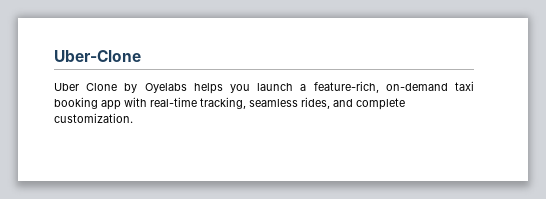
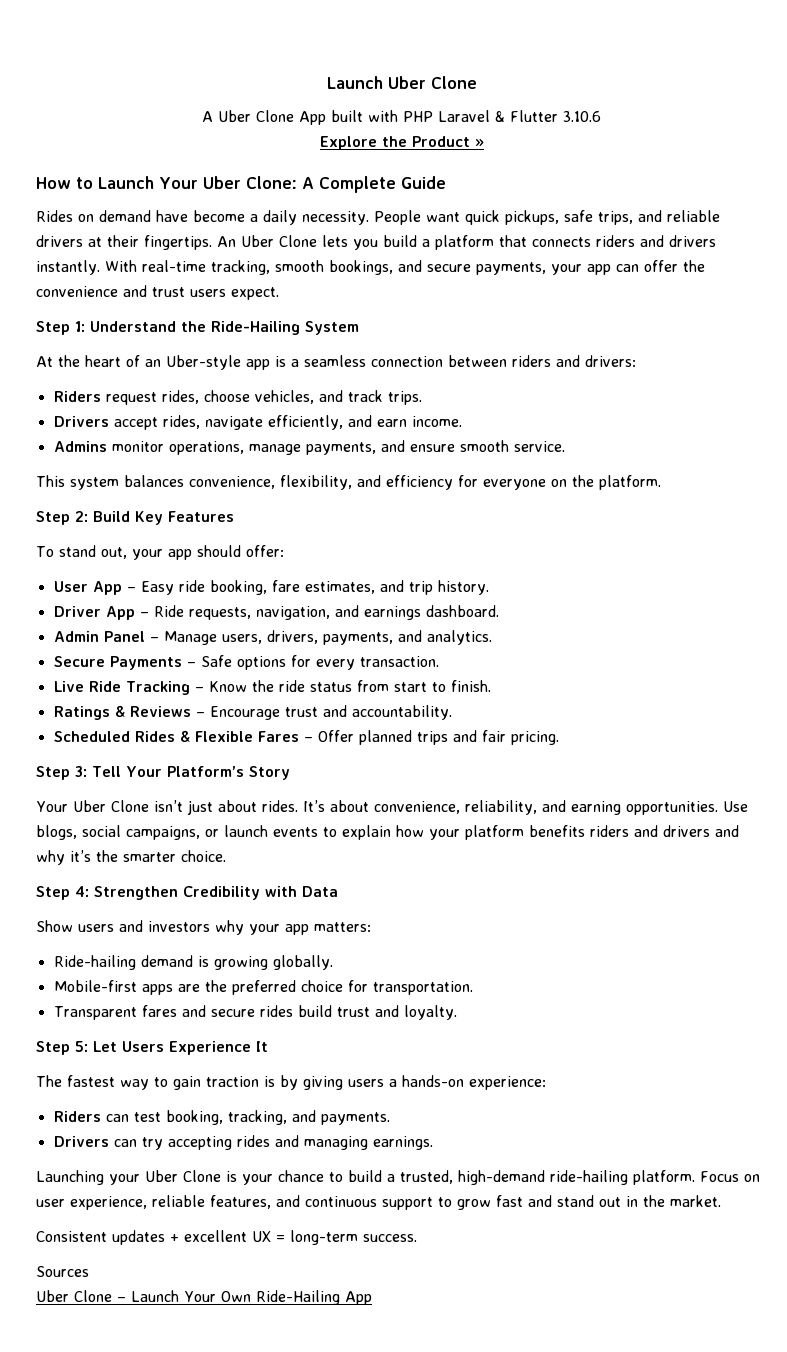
[54,50,141,62] [54,81,474,94] [54,97,405,110] [54,113,133,123] Uber-Clone // Uber Clone by Oyelabs helps you launch a feature-rich, on-demand taxi booking app with real-time tracking, seamless rides, and complete customization. -> [326,76,477,89] [202,110,601,125] [319,136,484,150] [36,176,446,193] [36,210,720,225] [36,235,716,250] [36,260,705,275] [36,285,279,300] [36,321,359,335] [36,355,636,370] [53,390,422,405] [53,415,462,430] [53,440,565,455] [36,475,661,490] [36,511,234,525] [36,545,284,560] [53,580,489,595] [53,605,499,620] [53,630,492,645] [53,655,439,670] [53,680,491,695] [53,705,452,720] [53,730,559,745] [36,766,290,780] [36,800,748,815] [36,825,739,840] [36,850,226,865] [36,886,338,900] [36,920,371,935] [53,955,333,970] [53,980,473,995] [53,1005,457,1020] [36,1041,268,1055] [36,1075,546,1090] [53,1110,390,1125] [53,1135,433,1150] [36,1170,760,1185] [36,1195,721,1210] [36,1230,417,1245] [36,1266,89,1277] [36,1290,372,1305] Launch Uber Clone // A Uber Clone App built with PHP Laravel & Flutter 3.10.6 // Explore the Product » // How to Launch Your Uber Clone: A Complete Guide // Rides on demand have become a daily necessity. People want quick pickups, safe trips, and reliable drivers at their fingertips. An Uber Clone lets you build a platform that connects riders and drivers instantly. With real-time tracking, smooth bookings, and secure payments, your app can offer the convenience and trust users expect. // Step 1: Understand the Ride-Hailing System // At the heart of an Uber-style app is a seamless connection between riders and drivers: // Riders request rides, choose vehicles, and track trips. // Drivers accept rides, navigate efficiently, and earn income. // Admins monitor operations, manage payments, and ensure smooth service. // This system balances convenience, flexibility, and efficiency for everyone on the platform. // Step 2: Build Key Features // To stand out, your app should offer: // User App – Easy ride booking, fare estimates, and trip history. // Driver App – Ride requests, navigation, and earnings dashboard. // Admin Panel – Manage users, drivers, payments, and analytics. // Secure Payments – Safe options for every transaction. // Live Ride Tracking – Know the ride status from start to finish. // Ratings & Reviews – Encourage trust and accountability. // Scheduled Rides & Flexible Fares – Offer planned trips and fair pricing. // Step 3: Tell Your Platform’s Story // Your Uber Clone isn’t just about rides. It’s about convenience, reliability, and earning opportunities. Use blogs, social campaigns, or launch events to explain how your platform benefits riders and drivers and why it’s the smarter choice. // Step 4: Strengthen Credibility with Data // Show users and investors why your app matters: // Ride-hailing demand is growing globally. // Mobile-first apps are the preferred choice for transportation. // Transparent fares and secure rides build trust and loyalty. // Step 5: Let Users Experience It // The fastest way to gain traction is by giving users a hands-on experience: // Riders can test booking, tracking, and payments. // Drivers can try accepting rides and managing earnings. // Launching your Uber Clone is your chance to build a trusted, high-demand ride-hailing platform. Focus on user experience, reliable features, and continuous support to grow fast and stand out in the market. // Consistent updates + excellent UX = long-term success. // Sources // Uber Clone – Launch Your Own Ride-Hailing App

